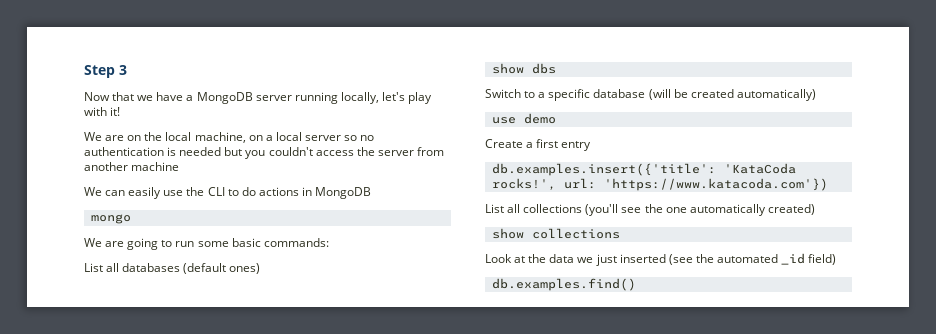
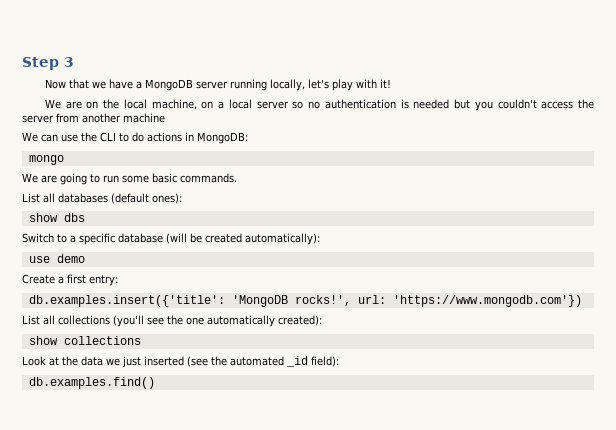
[128,187,162,199] easily -> (58, 138) none
[315,187,372,199] MongoDB -> [197,132,248,144] MongoDB:
[263,238,329,247] commands: -> [180,173,237,183] commands.
[229,263,261,274] ones) -> [152,193,182,204] ones):
[736,89,816,101] automatically) -> [245,233,320,245] automatically):
[561,141,592,151] entry -> [89,275,118,286] entry:
[723,163,796,174] 'KataCoda -> [231,295,288,307] 'MongoDB
[603,178,828,191] 'https://www.katacoda.com'}) -> [392,295,582,307] 'https://www.mongodb.com'})
[767,204,815,215] created) -> [278,315,322,326] created):
[808,254,837,265] field) -> [311,356,339,367] field):

